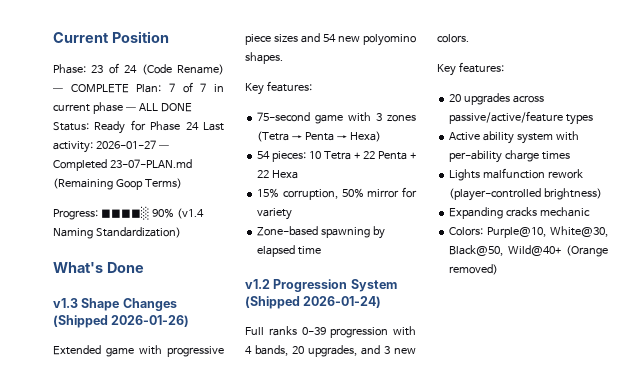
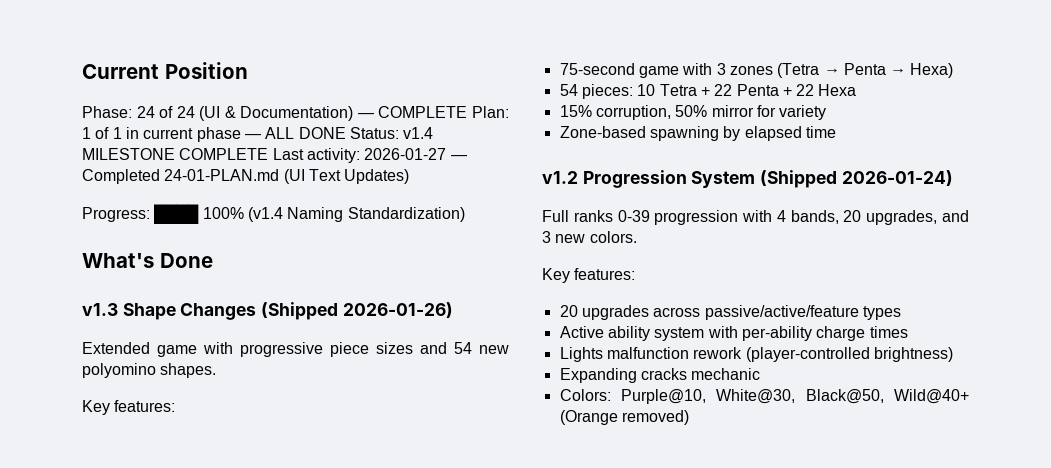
[91,65,104,73] 23 -> [136,106,155,118] 24
[141,64,224,75] [53,82,207,93] (Code Rename) — COMPLETE Plan: 7 of 7 -> [199,106,509,121] [82,127,122,139] (UI & Documentation) — COMPLETE Plan: 1 of 1
[94,120,199,134] Ready for Phase 24 -> [403,127,434,139] [82,148,269,160] v1.4 MILESTONE COMPLETE
[109,159,192,168] [53,178,182,190] 23-07-PLAN.md (Remaining Goop Terms) -> [164,169,410,184] 24-01-PLAN.md (UI Text Updates)
[100,206,174,220] ████░ 90% -> [154,204,244,224] ████ 100%

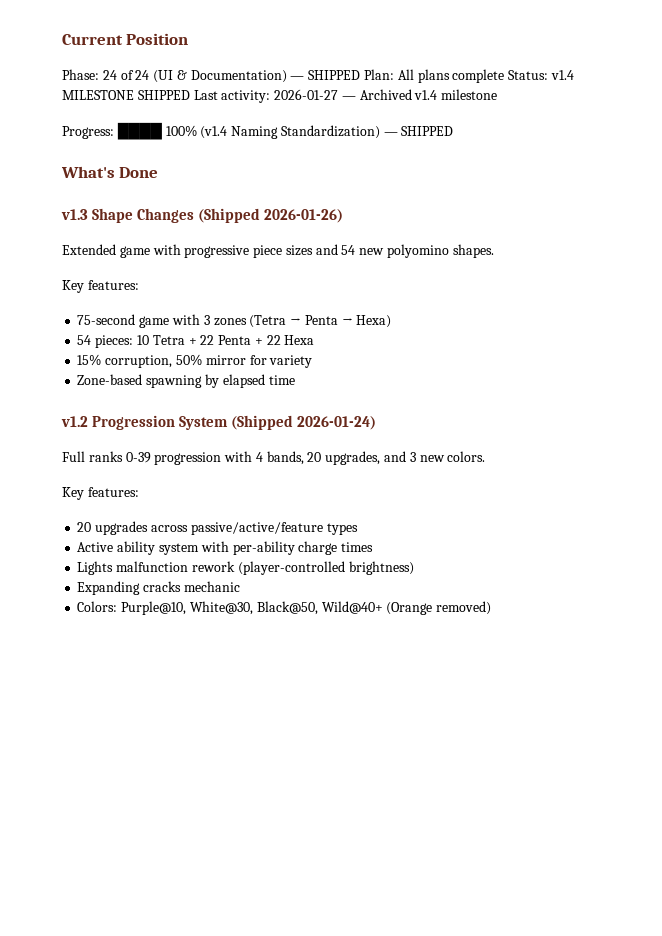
[378,106,509,118] [82,127,346,142] COMPLETE Plan: 1 of 1 in current phase — ALL DONE -> [308,69,505,83] SHIPPED Plan: All plans complete
[179,148,269,160] COMPLETE -> [137,90,190,100] SHIPPED
[82,169,410,184] Completed 24-01-PLAN.md (UI Text Updates) -> [359,89,498,100] Archived v1.4 milestone
(465, 214) none -> [383,126,454,136] — SHIPPED

